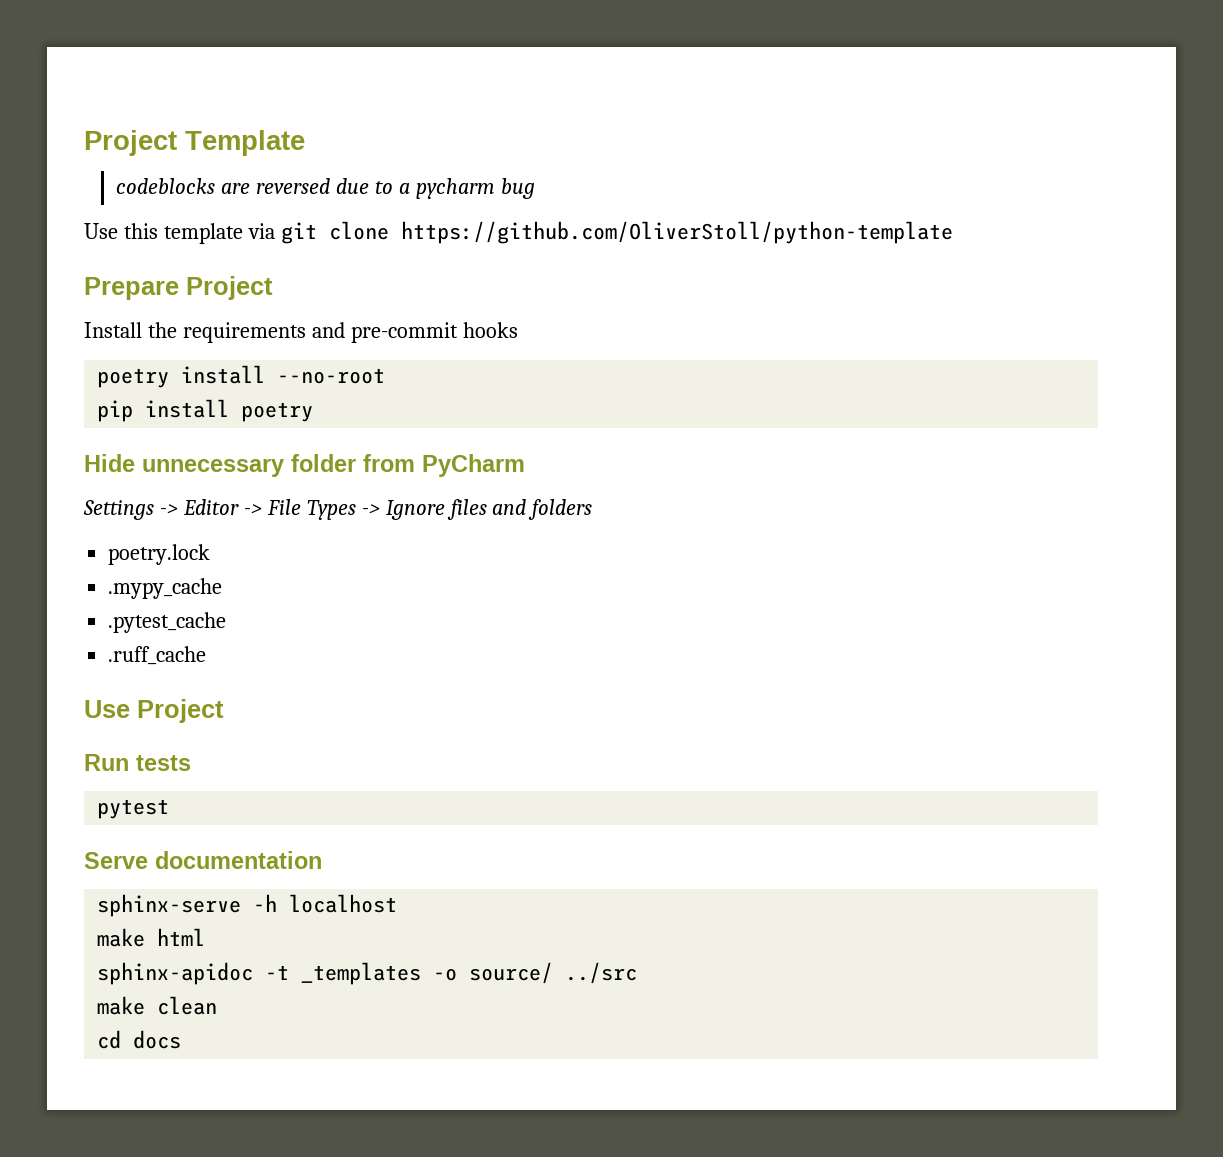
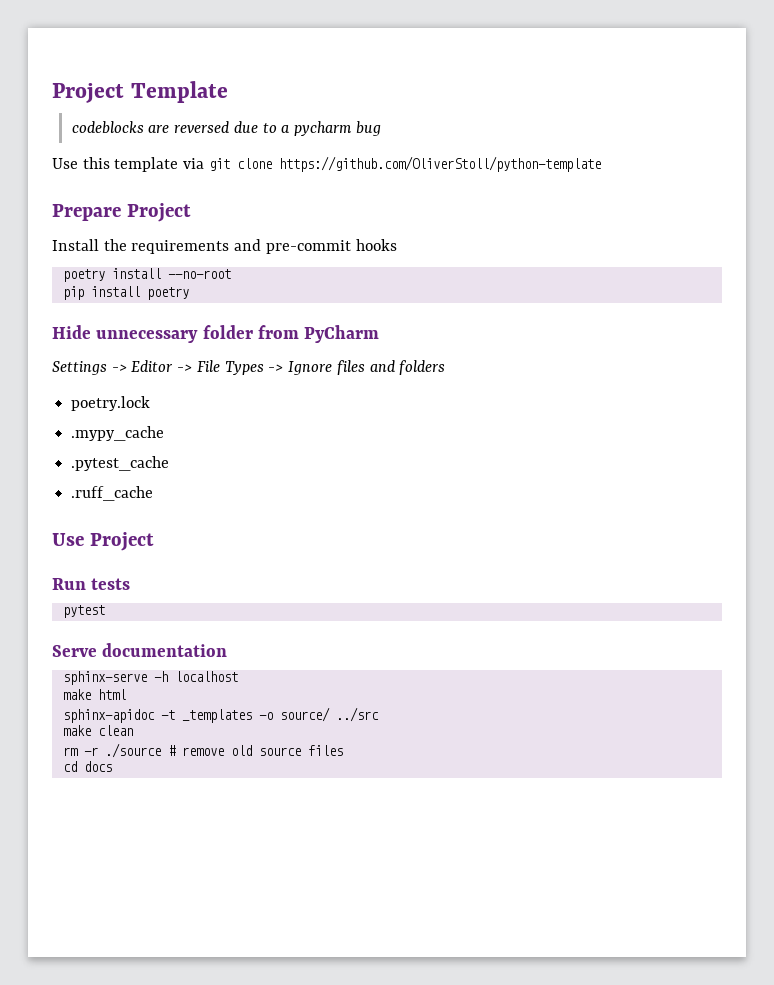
(218, 1005) none -> [62,743,343,758] // rm -r ./source # remove old source files

